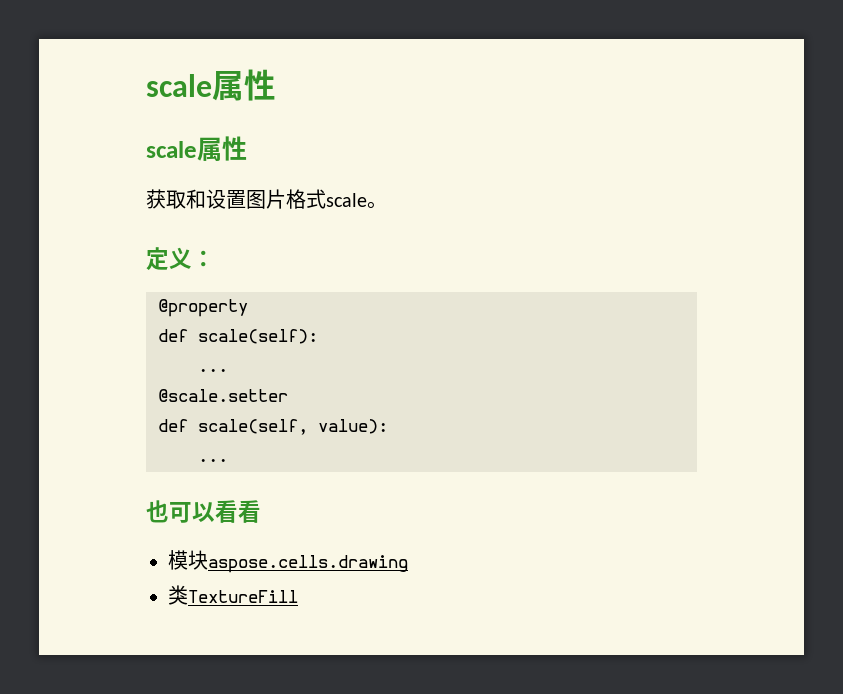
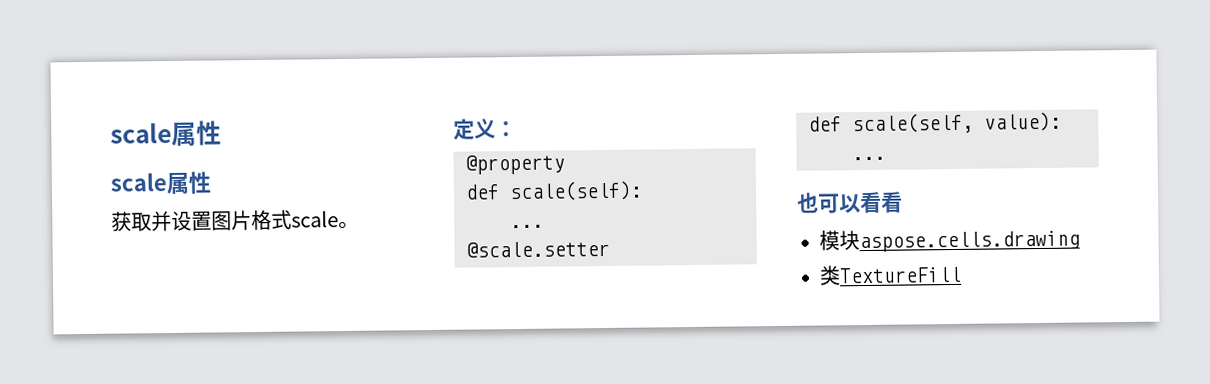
[186,189,206,209] 和 -> [151,210,172,232] 并

